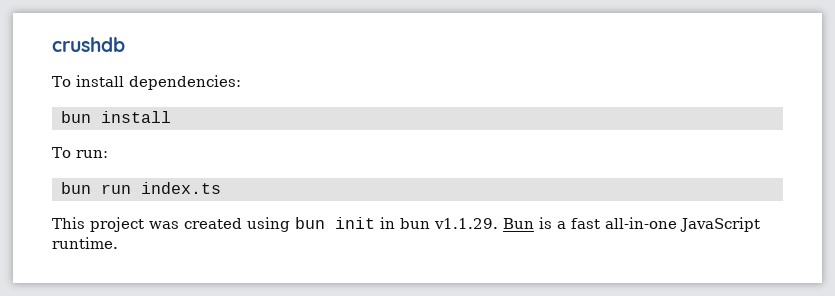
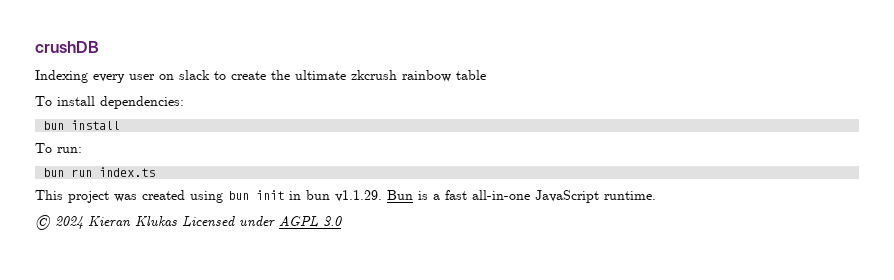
[52,37,125,52] crushdb -> [35,41,99,53] [35,70,486,83] crushDB // Indexing every user on slack to create the ultimate zkcrush rainbow table
(118, 243) none -> [35,215,342,230] // © 2024 Kieran Klukas Licensed under AGPL 3.0

